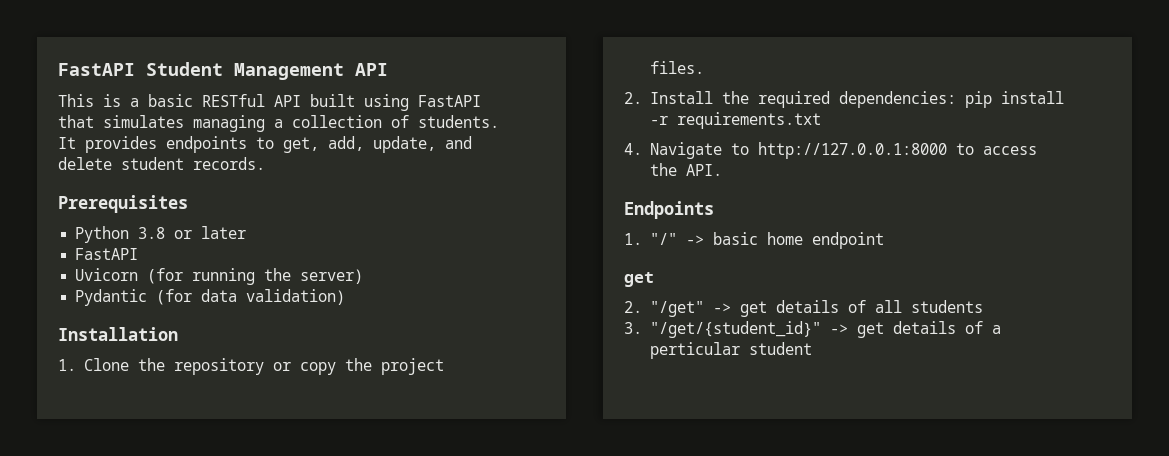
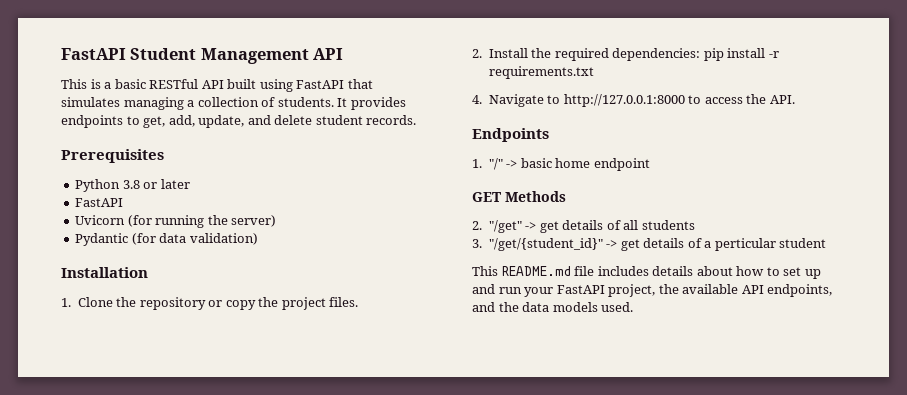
[624,272,654,287] get -> [472,191,566,202] GET Methods
(812, 348) none -> [472,266,821,279] [472,284,833,297] [472,302,634,312] // This README.md file includes details about how to set up and run your FastAPI project, the available API endpoints, and the data models used.

